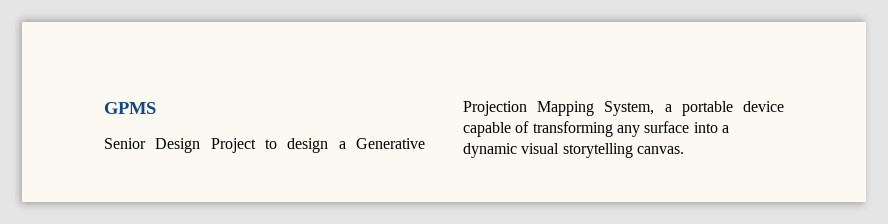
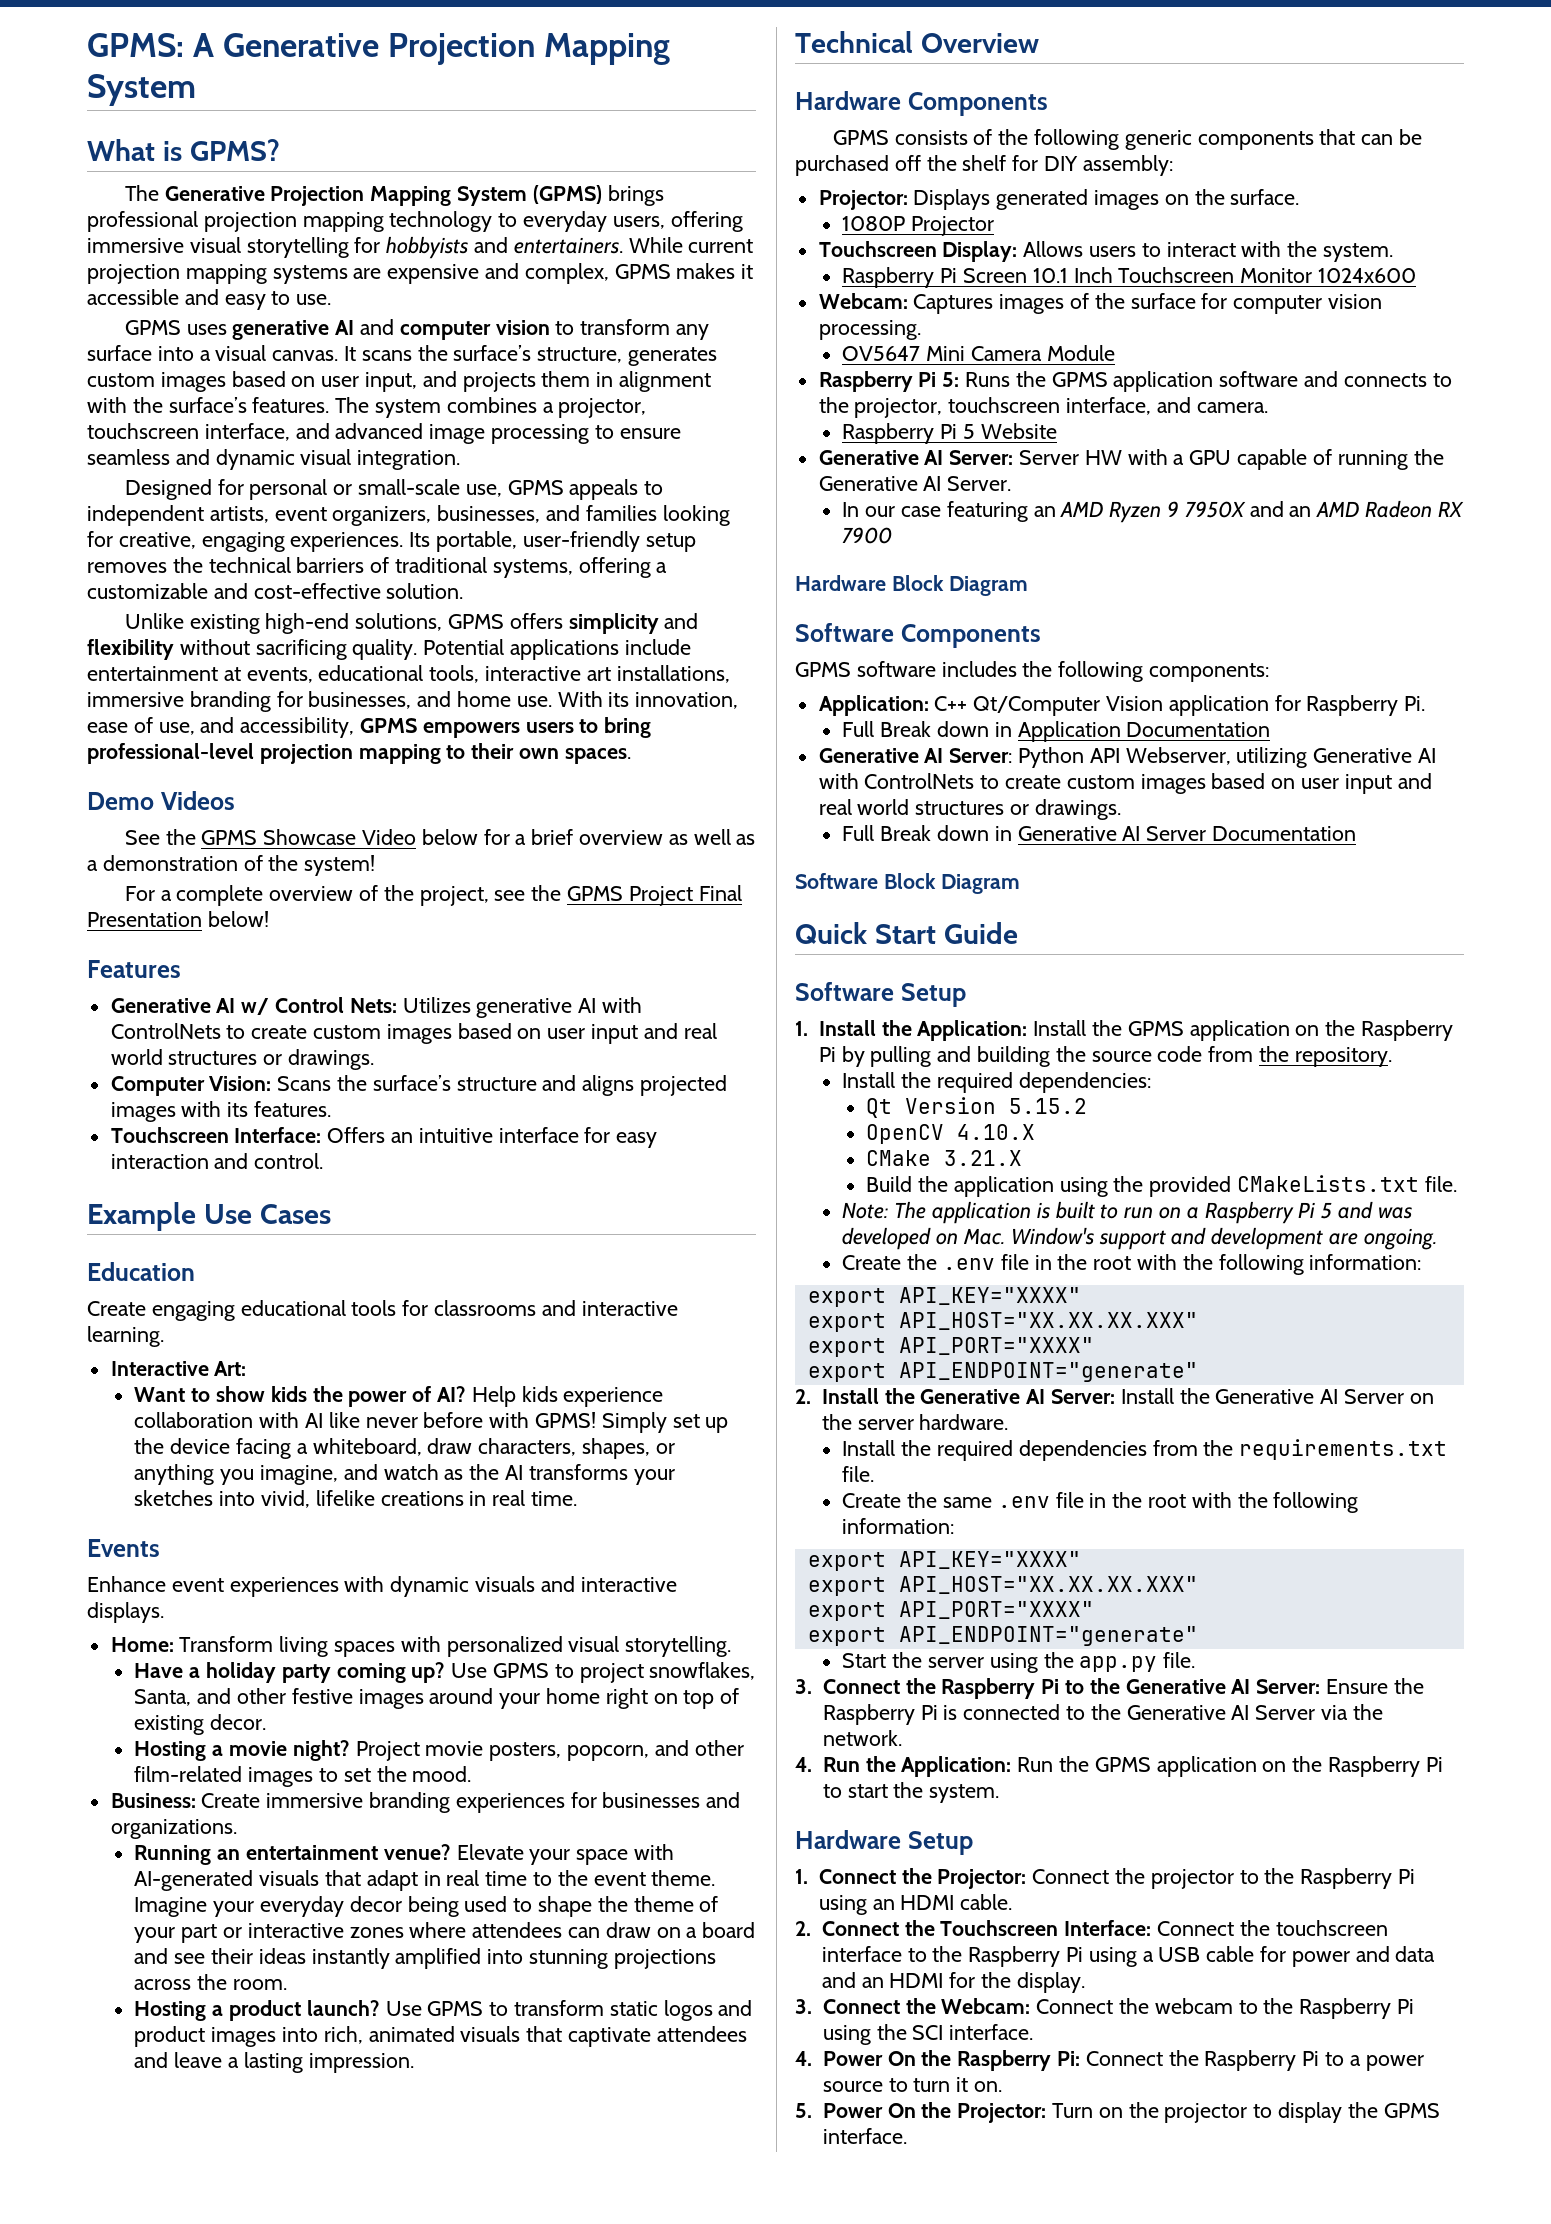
[104,102,156,114] [104,138,425,153] [463,101,784,116] [463,121,729,137] [463,143,684,158] GPMS // Senior Design Project to design a Generative Projection Mapping System, a portable device capable of transforming any surface into a dynamic visual storytelling canvas. -> [87,33,671,65] [87,74,196,106] [87,139,280,161] [124,185,664,206] [87,211,743,232] [87,236,754,259] [87,263,754,284] [87,289,332,310] [124,319,710,340] [87,345,718,366] [87,371,712,392] [87,397,647,418] [87,423,681,444] [87,449,461,470] [124,479,664,500] [87,505,730,526] [87,531,696,552] [87,557,668,578] [87,583,464,599] [124,613,699,634] [87,639,691,660] [87,665,730,683] [87,691,739,712] [87,717,652,738] [87,743,631,764] [87,791,235,810] [124,829,756,845] [87,855,376,876] [124,885,742,906] [87,911,269,927] [87,960,181,978] [110,997,643,1018] [110,1023,717,1044] [110,1049,375,1070] [110,1075,728,1096] [110,1101,332,1122] [110,1127,658,1148] [110,1153,324,1169] [87,1202,331,1231] [87,1262,195,1281] [87,1300,678,1321] [87,1326,164,1347] [110,1361,247,1376] [134,1386,664,1407] [134,1412,729,1433] [134,1438,675,1459] [134,1464,675,1485] [134,1490,578,1508] [87,1539,160,1557] [87,1576,677,1597] [87,1602,164,1623] [110,1636,732,1657] [134,1662,756,1683] [134,1688,740,1709] [134,1714,267,1735] [134,1740,744,1761] [134,1766,472,1787] [110,1792,741,1813] [110,1819,237,1839] [134,1844,674,1865] [134,1870,716,1891] [134,1896,719,1917] [134,1922,756,1943] [134,1948,716,1969] [134,1974,287,1990] [134,2000,753,2021] [134,2026,747,2047] [134,2052,414,2073] [795,31,1039,53] [795,91,1048,116] [832,129,1423,150] [795,155,1173,176] [818,189,1300,210] [842,216,995,236] [818,241,1394,262] [842,267,1416,288] [818,293,1383,314] [818,320,921,340] [842,345,1115,361] [818,371,1452,392] [818,397,1268,418] [842,423,1057,444] [818,449,1444,470] [818,476,1012,491] [842,500,1464,523] [842,527,893,544] [795,575,1028,596] [795,623,1041,648] [795,661,1270,682] [818,695,1426,716] [842,721,1271,742] [818,747,1437,768] [818,773,1432,794] [818,799,1121,820] [842,825,1356,841] [795,873,1020,894] [795,922,1018,944] [795,982,966,1007] [795,1020,1453,1041] [818,1046,1392,1067] [842,1072,1151,1093] [866,1097,1088,1118] [866,1124,1036,1144] [866,1150,1023,1166] [866,1175,1457,1197] [842,1201,1412,1224] [842,1227,1437,1250] [842,1254,1422,1275] [807,1287,1081,1307] [807,1312,1198,1332] [807,1337,1094,1357] [807,1362,1198,1382] [795,1388,1434,1404] [821,1414,1009,1430] [842,1439,1448,1461] [842,1466,875,1482] [842,1492,1359,1513] [842,1518,955,1534] [807,1551,1081,1571] [807,1576,1198,1596] [807,1601,1094,1621] [807,1626,1198,1646] [842,1652,1196,1673] [795,1678,1424,1699] [822,1704,1383,1725] [822,1730,902,1746] [795,1756,1443,1777] [822,1782,1000,1803] [795,1830,973,1855] [795,1868,1415,1889] [818,1894,1013,1915] [795,1920,1388,1936] [821,1946,1436,1967] [821,1972,1085,1993] [795,1998,1414,2019] [822,2024,1034,2045] [795,2050,1424,2071] [822,2077,1002,2092] [795,2102,1440,2123] [822,2128,907,2144] GPMS: A Generative Projection Mapping System // What is GPMS? // The Generative Projection Mapping System (GPMS) brings professional projection mapping technology to everyday users, offering immersive visual storytelling for hobbyists and entertainers. While current projection mapping systems are expensive and complex, GPMS makes it accessible and easy to use. // GPMS uses generative AI and computer vision to transform any surface into a visual canvas. It scans the surface’s structure, generates custom images based on user input, and projects them in alignment with the surface’s features. The system combines a projector, touchscreen interface, and advanced image processing to ensure seamless and dynamic visual integration. // Designed for personal or small-scale use, GPMS appeals to independent artists, event organizers, businesses, and families looking for creative, engaging experiences. Its portable, user-friendly setup removes the technical barriers of traditional systems, offering a customizable and cost-effective solution. // Unlike existing high-end solutions, GPMS offers simplicity and flexibility without sacrificing quality. Potential applications include entertainment at events, educational tools, interactive art installations, immersive branding for businesses, and home use. With its innovation, ease of use, and accessibility, GPMS empowers users to bring professional-level projection mapping to their own spaces. // Demo Videos // See the GPMS Showcase Video below for a brief overview as well as a demonstration of the system! // For a complete overview of the project, see the GPMS Project Final Presentation below! // Features // Generative AI w/ Control Nets: Utilizes generative AI with ControlNets to create custom images based on user input and real world structures or drawings. // Computer Vision: Scans the surface’s structure and aligns projected images with its features. // Touchscreen Interface: Offers an intuitive interface for easy interaction and control. // Example Use Cases // Education // Create engaging educational tools for classrooms and interactive learning. // Interactive Art: // Want to show kids the power of AI? Help kids experience collaboration with AI like never before with GPMS! Simply set up the device facing a whiteboard, draw characters, shapes, or anything you imagine, and watch as the AI transforms your sketches into vivid, lifelike creations in real time. // Events // Enhance event experiences with dynamic visuals and interactive displays. // Home: Transform living spaces with personalized visual storytelling. // Have a holiday party coming up? Use GPMS to project snowflakes, Santa, and other festive images around your home right on top of existing decor. // Hosting a movie night? Project movie posters, popcorn, and other film-related images to set the mood. // Business: Create immersive branding experiences for businesses and organizations. // Running an entertainment venue? Elevate your space with AI-generated visuals that adapt in real time to the event theme. Imagine your everyday decor being used to shape the theme of your part or interactive zones where attendees can draw on a board and see their ideas instantly amplified into stunning projections across the room. // Hosting a product launch? Use GPMS to transform static logos and product images into rich, animated visuals that captivate attendees and leave a lasting impression. // Technical Overview // Hardware Components // GPMS consists of the following generic components that can be purchased off the shelf for DIY assembly: // Projector: Displays generated images on the surface. // 1080P Projector // Touchscreen Display: Allows users to interact with the system. // Raspberry Pi Screen 10.1 Inch Touchscreen Monitor 1024x600 // Webcam: Captures images of the surface for computer vision processing. // OV5647 Mini Camera Module // Raspberry Pi 5: Runs the GPMS application software and connects to the projector, touchscreen interface, and camera. // Raspberry Pi 5 Website // Generative AI Server: Server HW with a GPU capable of running the Generative AI Server. // In our case featuring an AMD Ryzen 9 7950X and an AMD Radeon RX 7900 // Hardware Block Diagram // Software Components // GPMS software includes the following components: // Application: C++ Qt/Computer Vision application for Raspberry Pi. // Full Break down in Application Documentation // Generative AI Server: Python API Webserver, utilizing Generative AI with ControlNets to create custom images based on user input and real world structures or drawings. // Full Break down in Generative AI Server Documentation // Software Block Diagram // Quick Start Guide // Software Setup // 1. Install the Application: Install the GPMS application on the Raspberry Pi by pulling and building the source code from the repository. // Install the required dependencies: // Qt Version 5.15.2 // OpenCV 4.10.X // CMake 3.21.X // Build the application using the provided CMakeLists.txt file. // Note: The application is built to run on a Raspberry Pi 5 and was developed on Mac. Window's support and development are ongoing. // Create the .env file in the root with the following information: // export API_KEY="XXXX" // export API_HOST="XX.XX.XX.XXX" // export API_PORT="XXXX" // export API_ENDPOINT="generate" // 2. Install the Generative AI Server: Install the Generative AI Server on the server hardware. // Install the required dependencies from the requirements.txt file. // Create the same .env file in the root with the following information: // export API_KEY="XXXX" // export API_HOST="XX.XX.XX.XXX" // export API_PORT="XXXX" // export API_ENDPOINT="generate" // Start the server using the app.py file. // 3. Connect the Raspberry Pi to the Generative AI Server: Ensure the Raspberry Pi is connected to the Generative AI Server via the network. // 4. Run the Application: Run the GPMS application on the Raspberry Pi to start the system. // Hardware Setup // 1. Connect the Projector: Connect the projector to the Raspberry Pi using an HDMI cable. // 2. Connect the Touchscreen Interface: Connect the touchscreen interface to the Raspberry Pi using a USB cable for power and data and an HDMI for the display. // 3. Connect the Webcam: Connect the webcam to the Raspberry Pi using the SCI interface. // 4. Power On the Raspberry Pi: Connect the Raspberry Pi to a power source to turn it on. // 5. Power On the Projector: Turn on the projector to display the GPMS interface.

